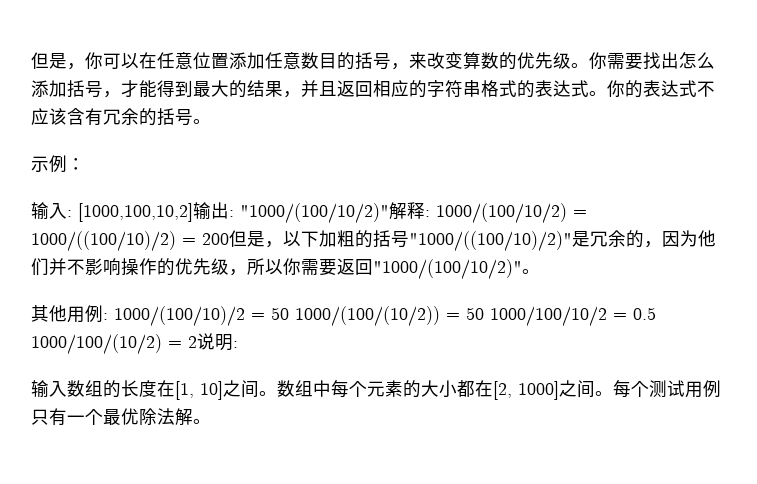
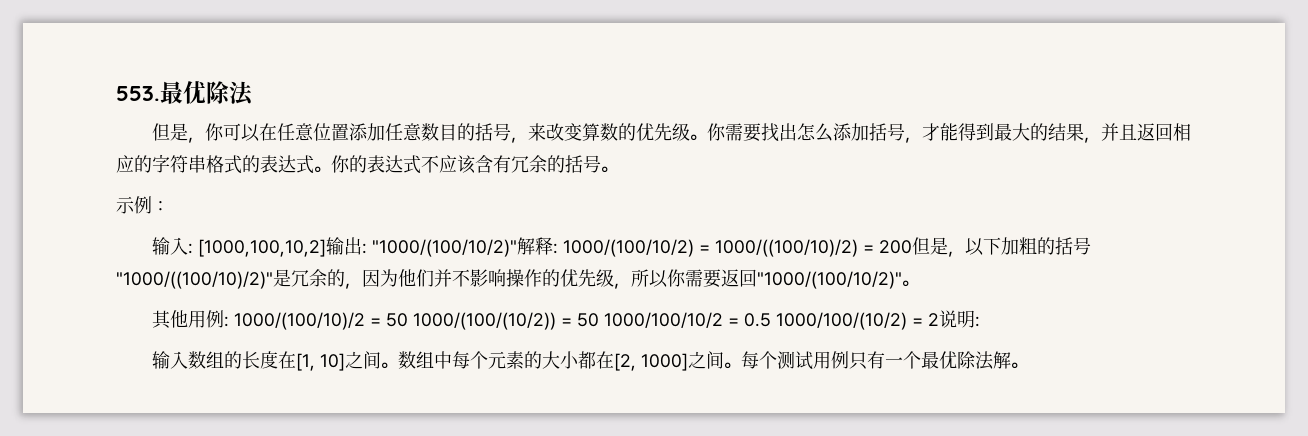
(31, 60) none -> [116,81,254,106] 553.最优除法 //

